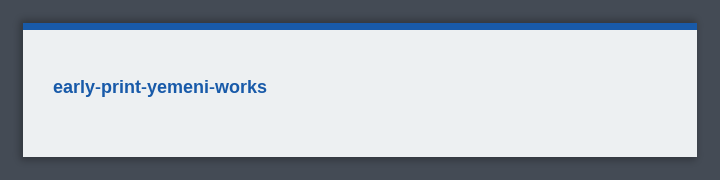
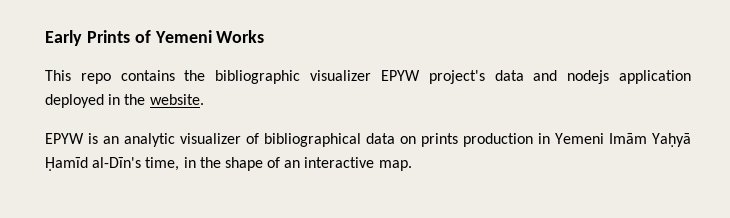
[53,80,267,97] early-print-yemeni-works -> [45,30,265,46] [45,70,691,84] [45,94,204,108] [45,133,691,147] [45,157,412,171] Early Prints of Yemeni Works // This repo contains the bibliographic visualizer EPYW project's data and nodejs application deployed in the website. // EPYW is an analytic visualizer of bibliographical data on prints production in Yemeni Imām Yaḥyā Ḥamīd al-Dīn's time, in the shape of an interactive map.

